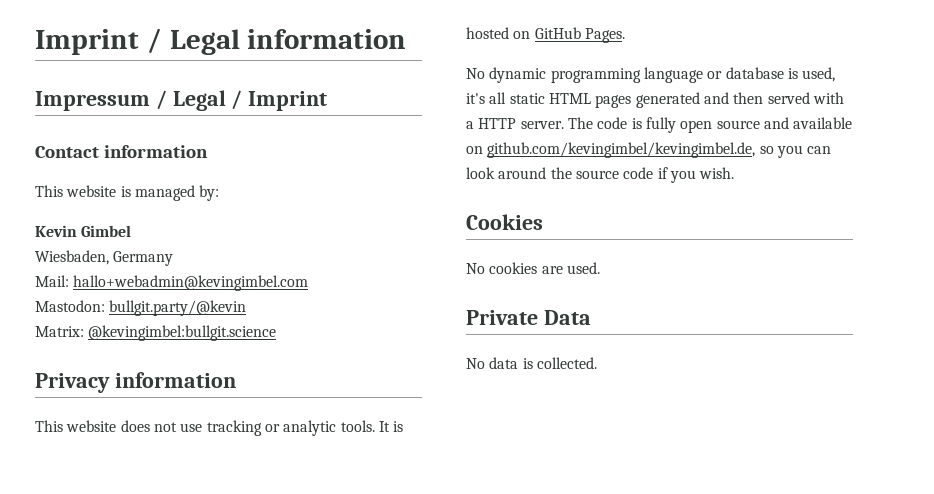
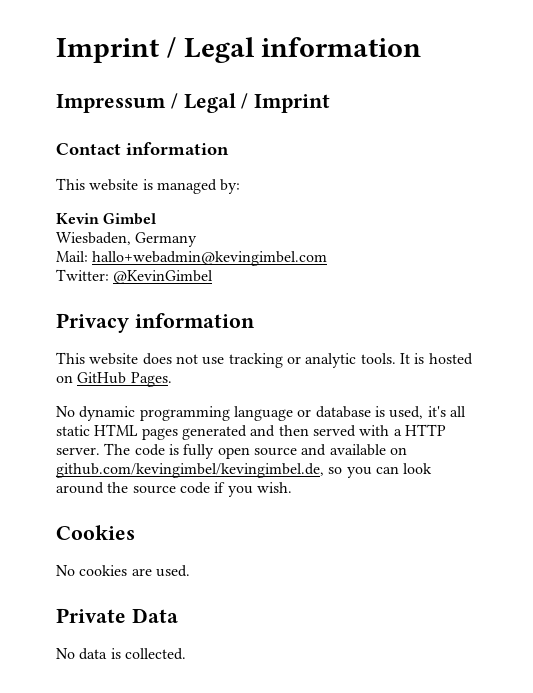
[35,300,247,316] [35,325,277,341] Mastodon: bullgit.party/@kevin // Matrix: @kevingimbel:bullgit.science -> [56,269,214,284] Twitter: @KevinGimbel

